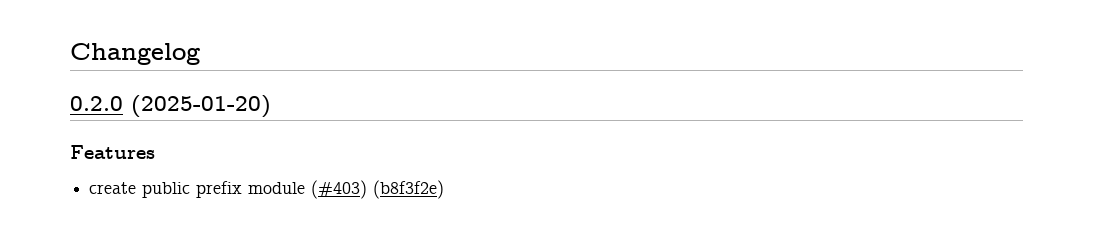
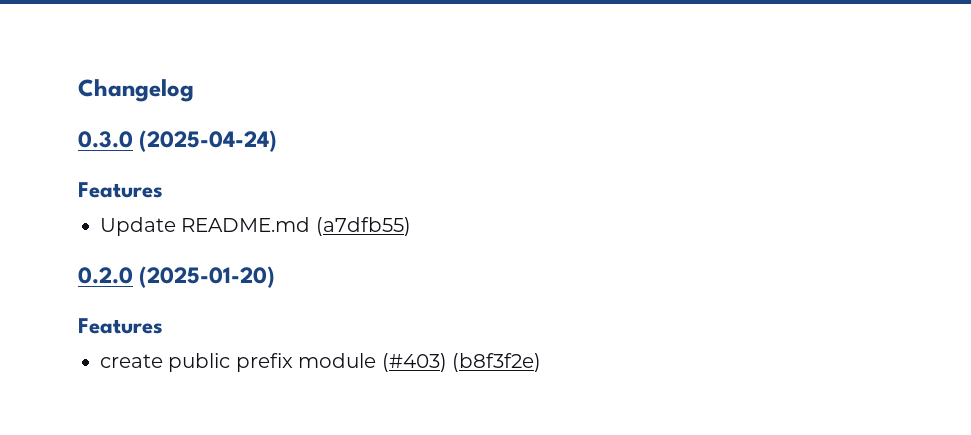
(200, 54) none -> [78,130,278,152] [78,182,163,198] [100,217,411,236] // 0.3.0 (2025-04-24) // Features // Update README.md (a7dfb55)

